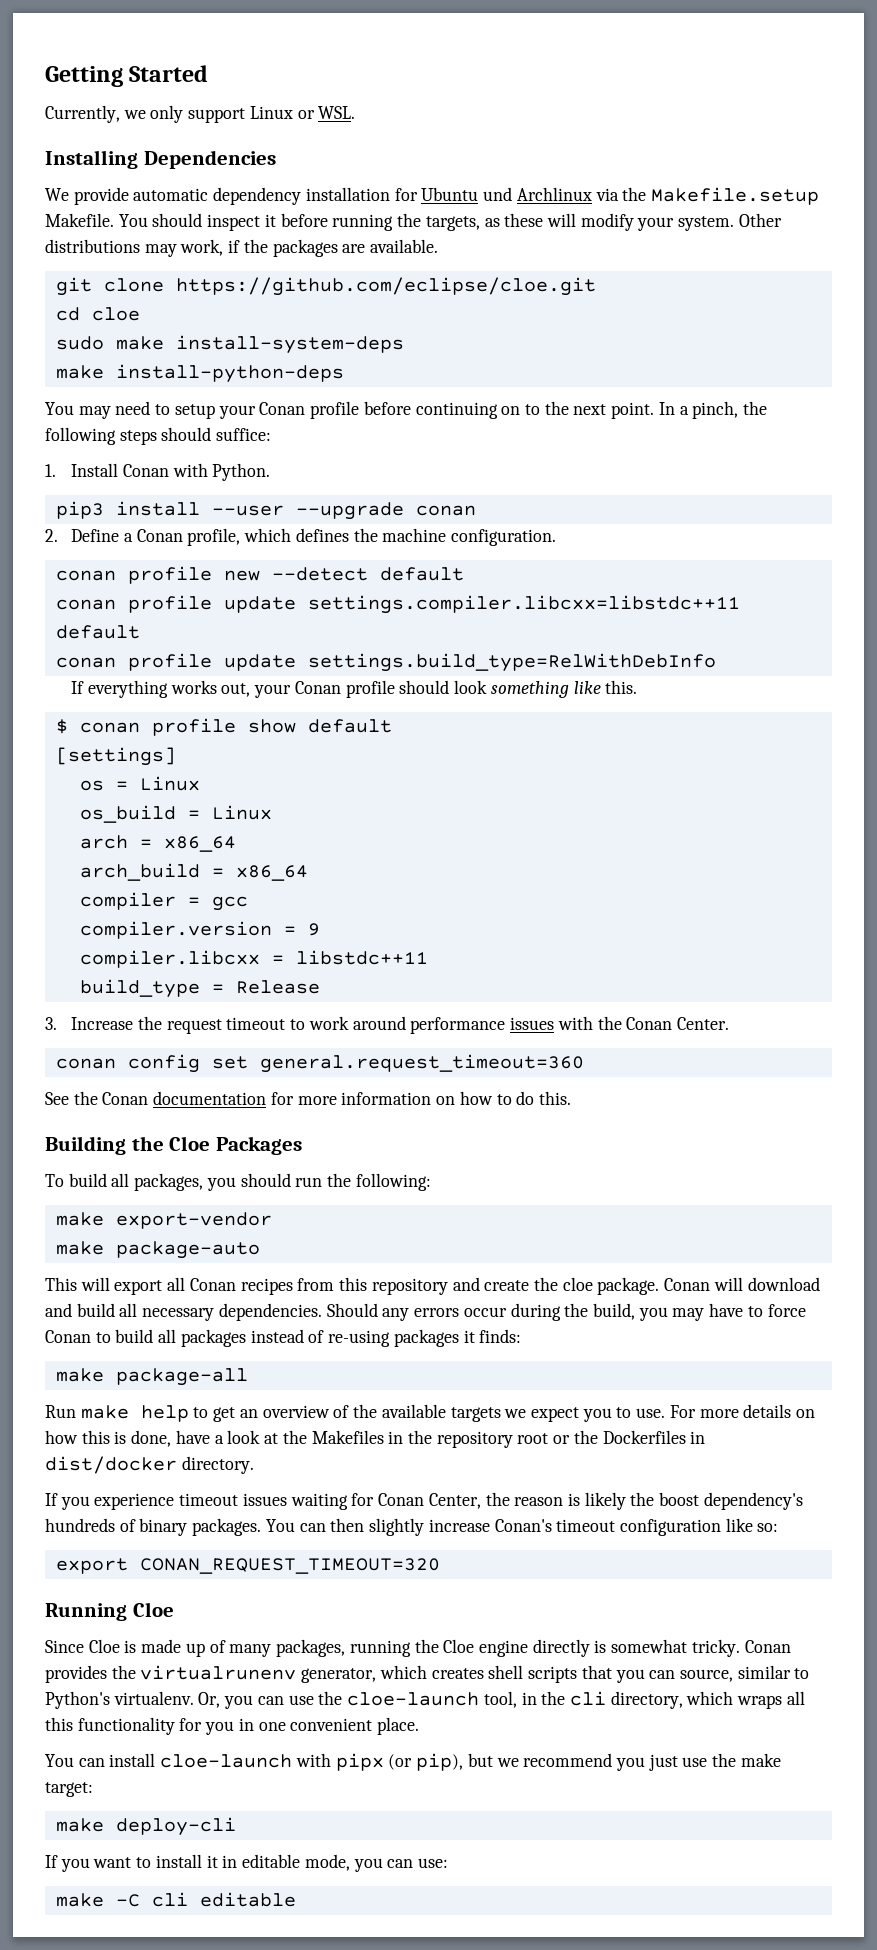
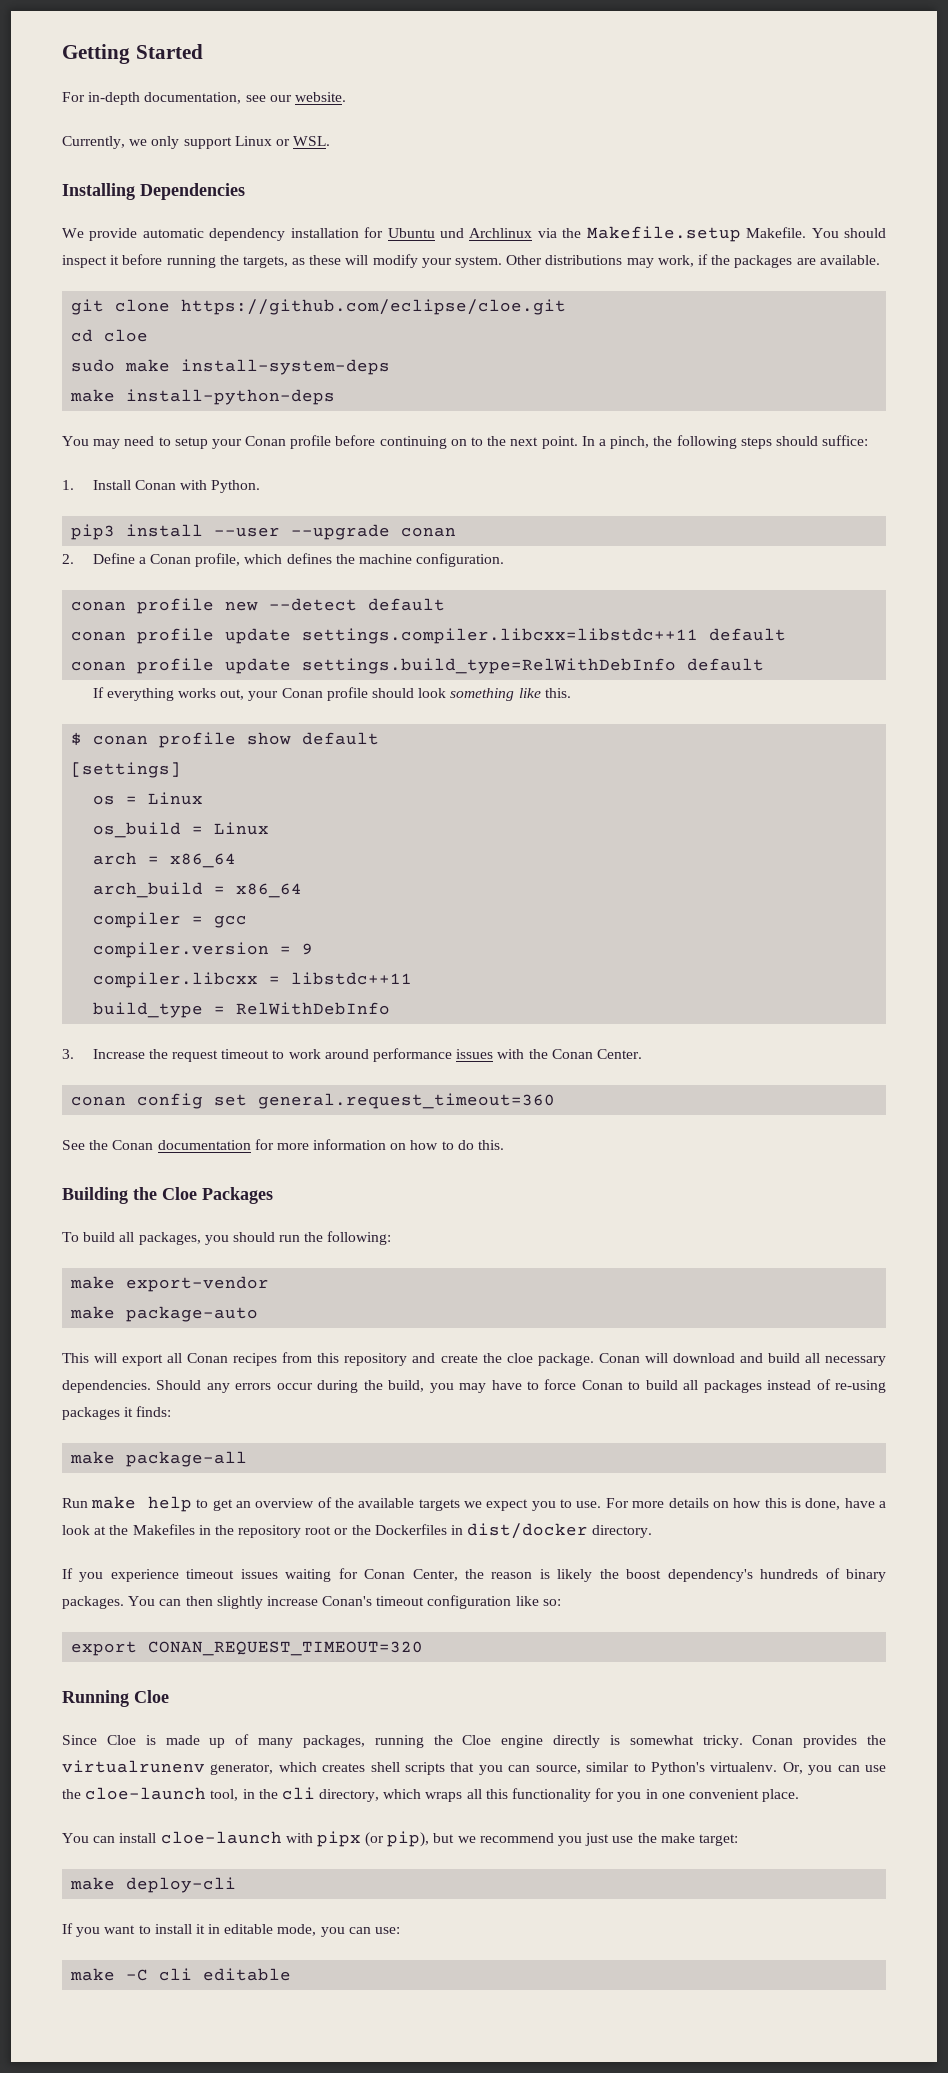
(209, 73) none -> [62,92,346,105] // For in-depth documentation, see our website.
(716, 662) none -> [687,658,765,671] default
[235,980,320,994] Release -> [236,1002,391,1015] RelWithDebInfo

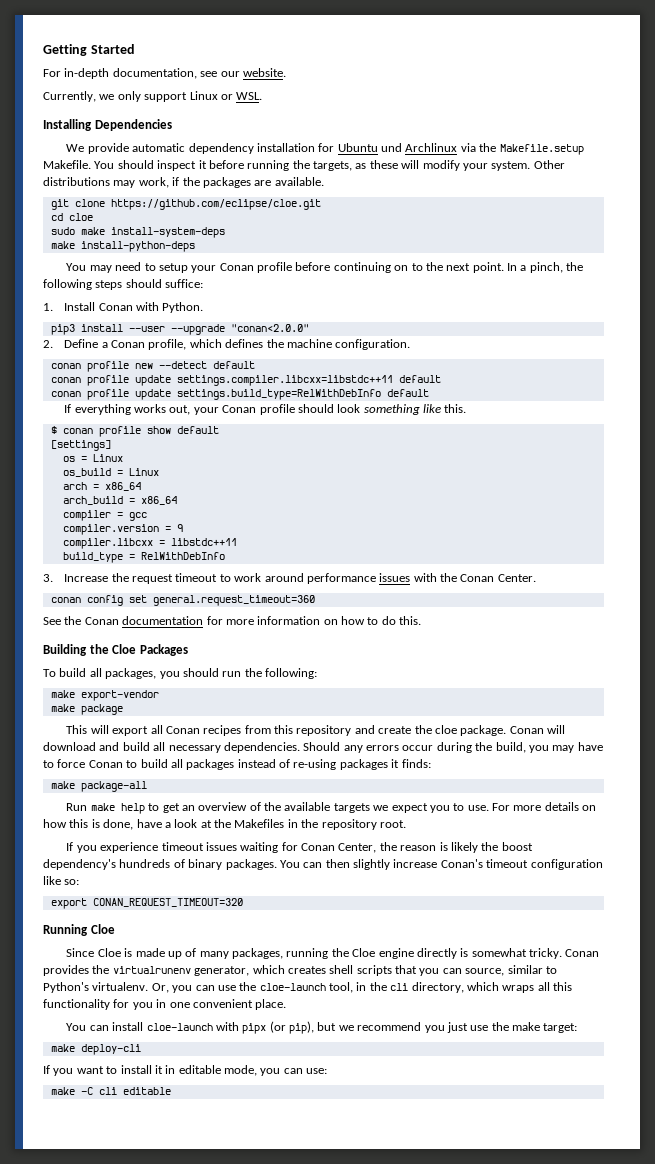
[401,527,457,537] conan -> [230,324,309,332] "conan<2.0.0"
[126,1306,259,1322] package-auto -> [80,704,123,715] package
[305,1523,653,1539] root or the Dockerfiles in dist/docker directory. -> [379,820,406,828] root.

